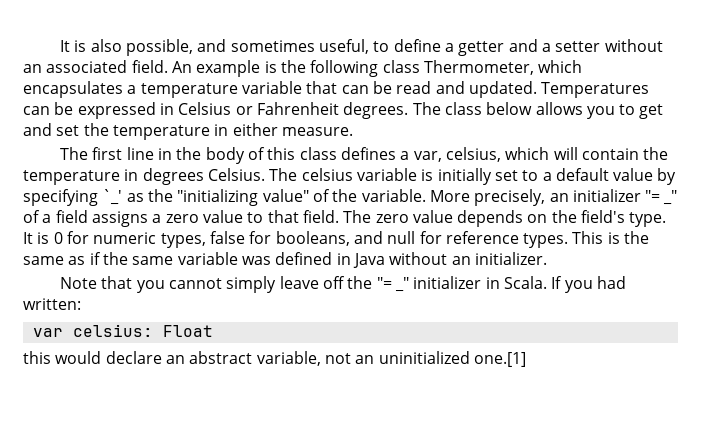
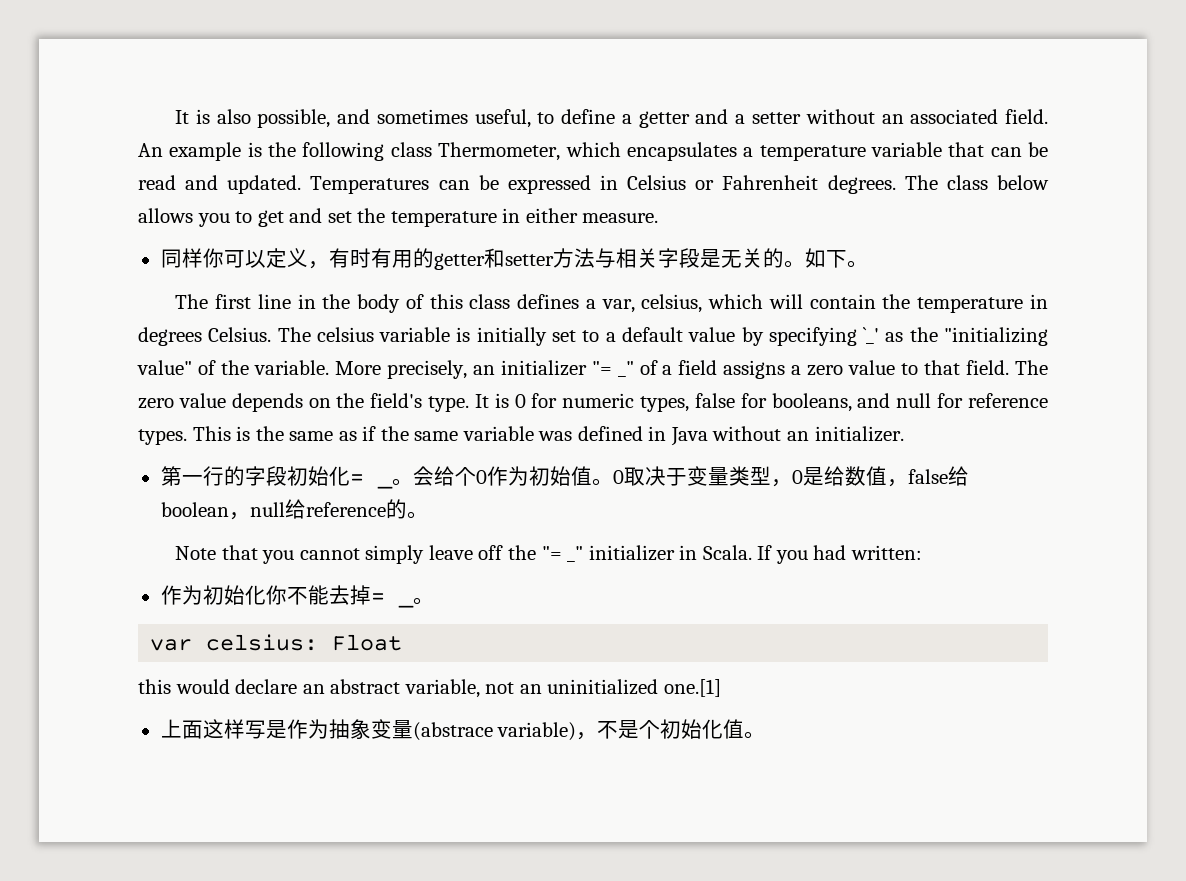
(353, 131) none -> [160,248,868,270] // 同样你可以定义，有时有用的getter和setter方法与相关字段是无关的。如下。
(547, 258) none -> [160,466,364,486] [376,466,969,489] [160,499,428,520] // 第一行的字段初始化= _。会给个0作为初始值。0取决于变量类型，0是给数值，false给boolean，null给reference的。
(81, 304) none -> [160,585,385,605] [397,597,434,608] // 作为初始化你不能去掉= _。
(526, 359) none -> [160,719,766,741] // 上面这样写是作为抽象变量(abstrace variable)，不是个初始化值。

